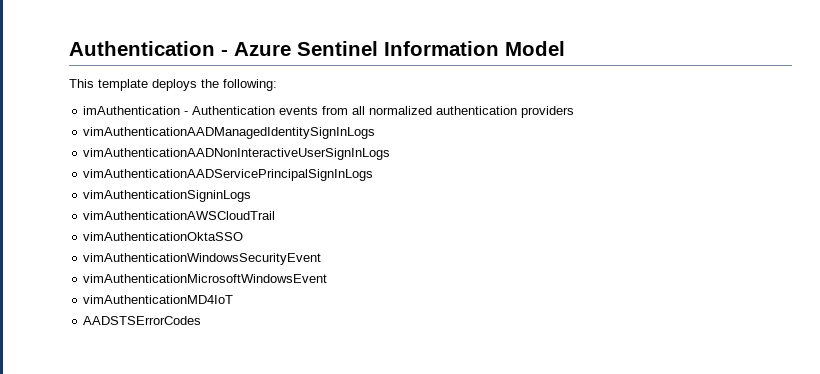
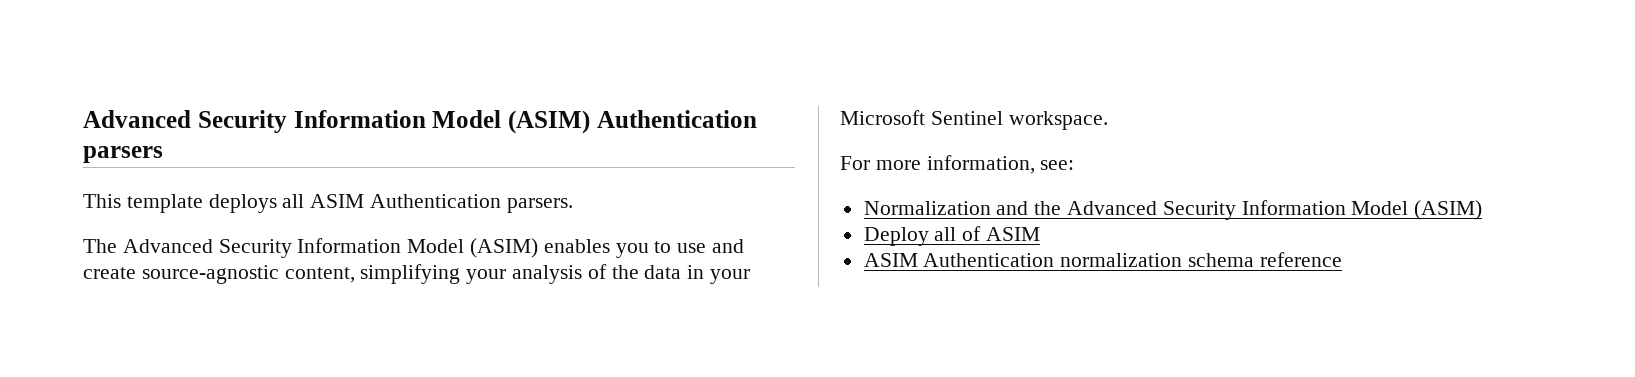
[69,41,565,56] Authentication - Azure Sentinel Information Model -> [83,110,757,134] [83,146,163,163] Advanced Security Information Model (ASIM) Authentication parsers
[201,79,277,91] [83,106,575,118] [83,127,376,139] [83,148,391,160] [83,169,374,181] [83,190,252,202] [83,211,276,220] [83,232,244,241] [83,253,322,265] [83,274,328,283] [83,295,234,304] [83,316,202,325] the following: // imAuthentication - Authentication events from all normalized authentication providers // vimAuthenticationAADManagedIdentitySignInLogs // vimAuthenticationAADNonInteractiveUserSignInLogs // vimAuthenticationAADServicePrincipalSignInLogs // vimAuthenticationSigninLogs // vimAuthenticationAWSCloudTrail // vimAuthenticationOktaSSO // vimAuthenticationWindowsSecurityEvent // vimAuthenticationMicrosoftWindowsEvent // vimAuthenticationMD4IoT // AADSTSErrorCodes -> [282,194,573,213] [83,238,745,258] [83,264,751,284] [840,110,1108,130] [840,155,1075,174] [863,200,1483,220] [863,226,1041,246] [863,252,1342,267] all ASIM Authentication parsers. // The Advanced Security Information Model (ASIM) enables you to use and create source-agnostic content, simplifying your analysis of the data in your Microsoft Sentinel workspace. // For more information, see: // Normalization and the Advanced Security Information Model (ASIM) // Deploy all of ASIM // ASIM Authentication normalization schema reference

